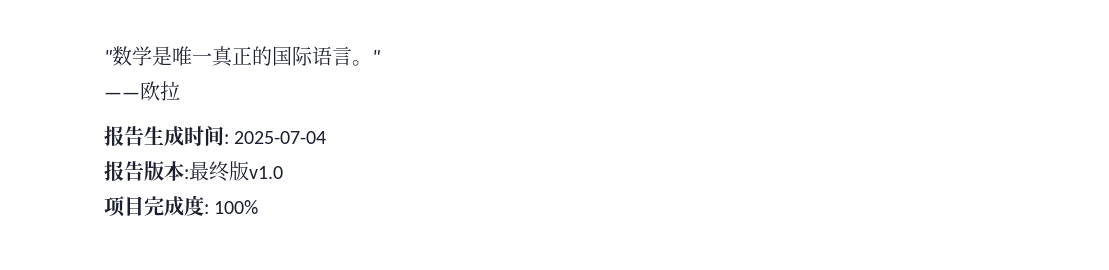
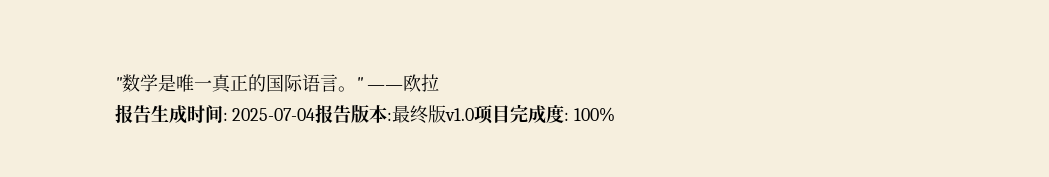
(380, 57) // -> (363, 83) none
(327, 137) // -> (316, 114) none
(283, 172) // -> (475, 114) none

